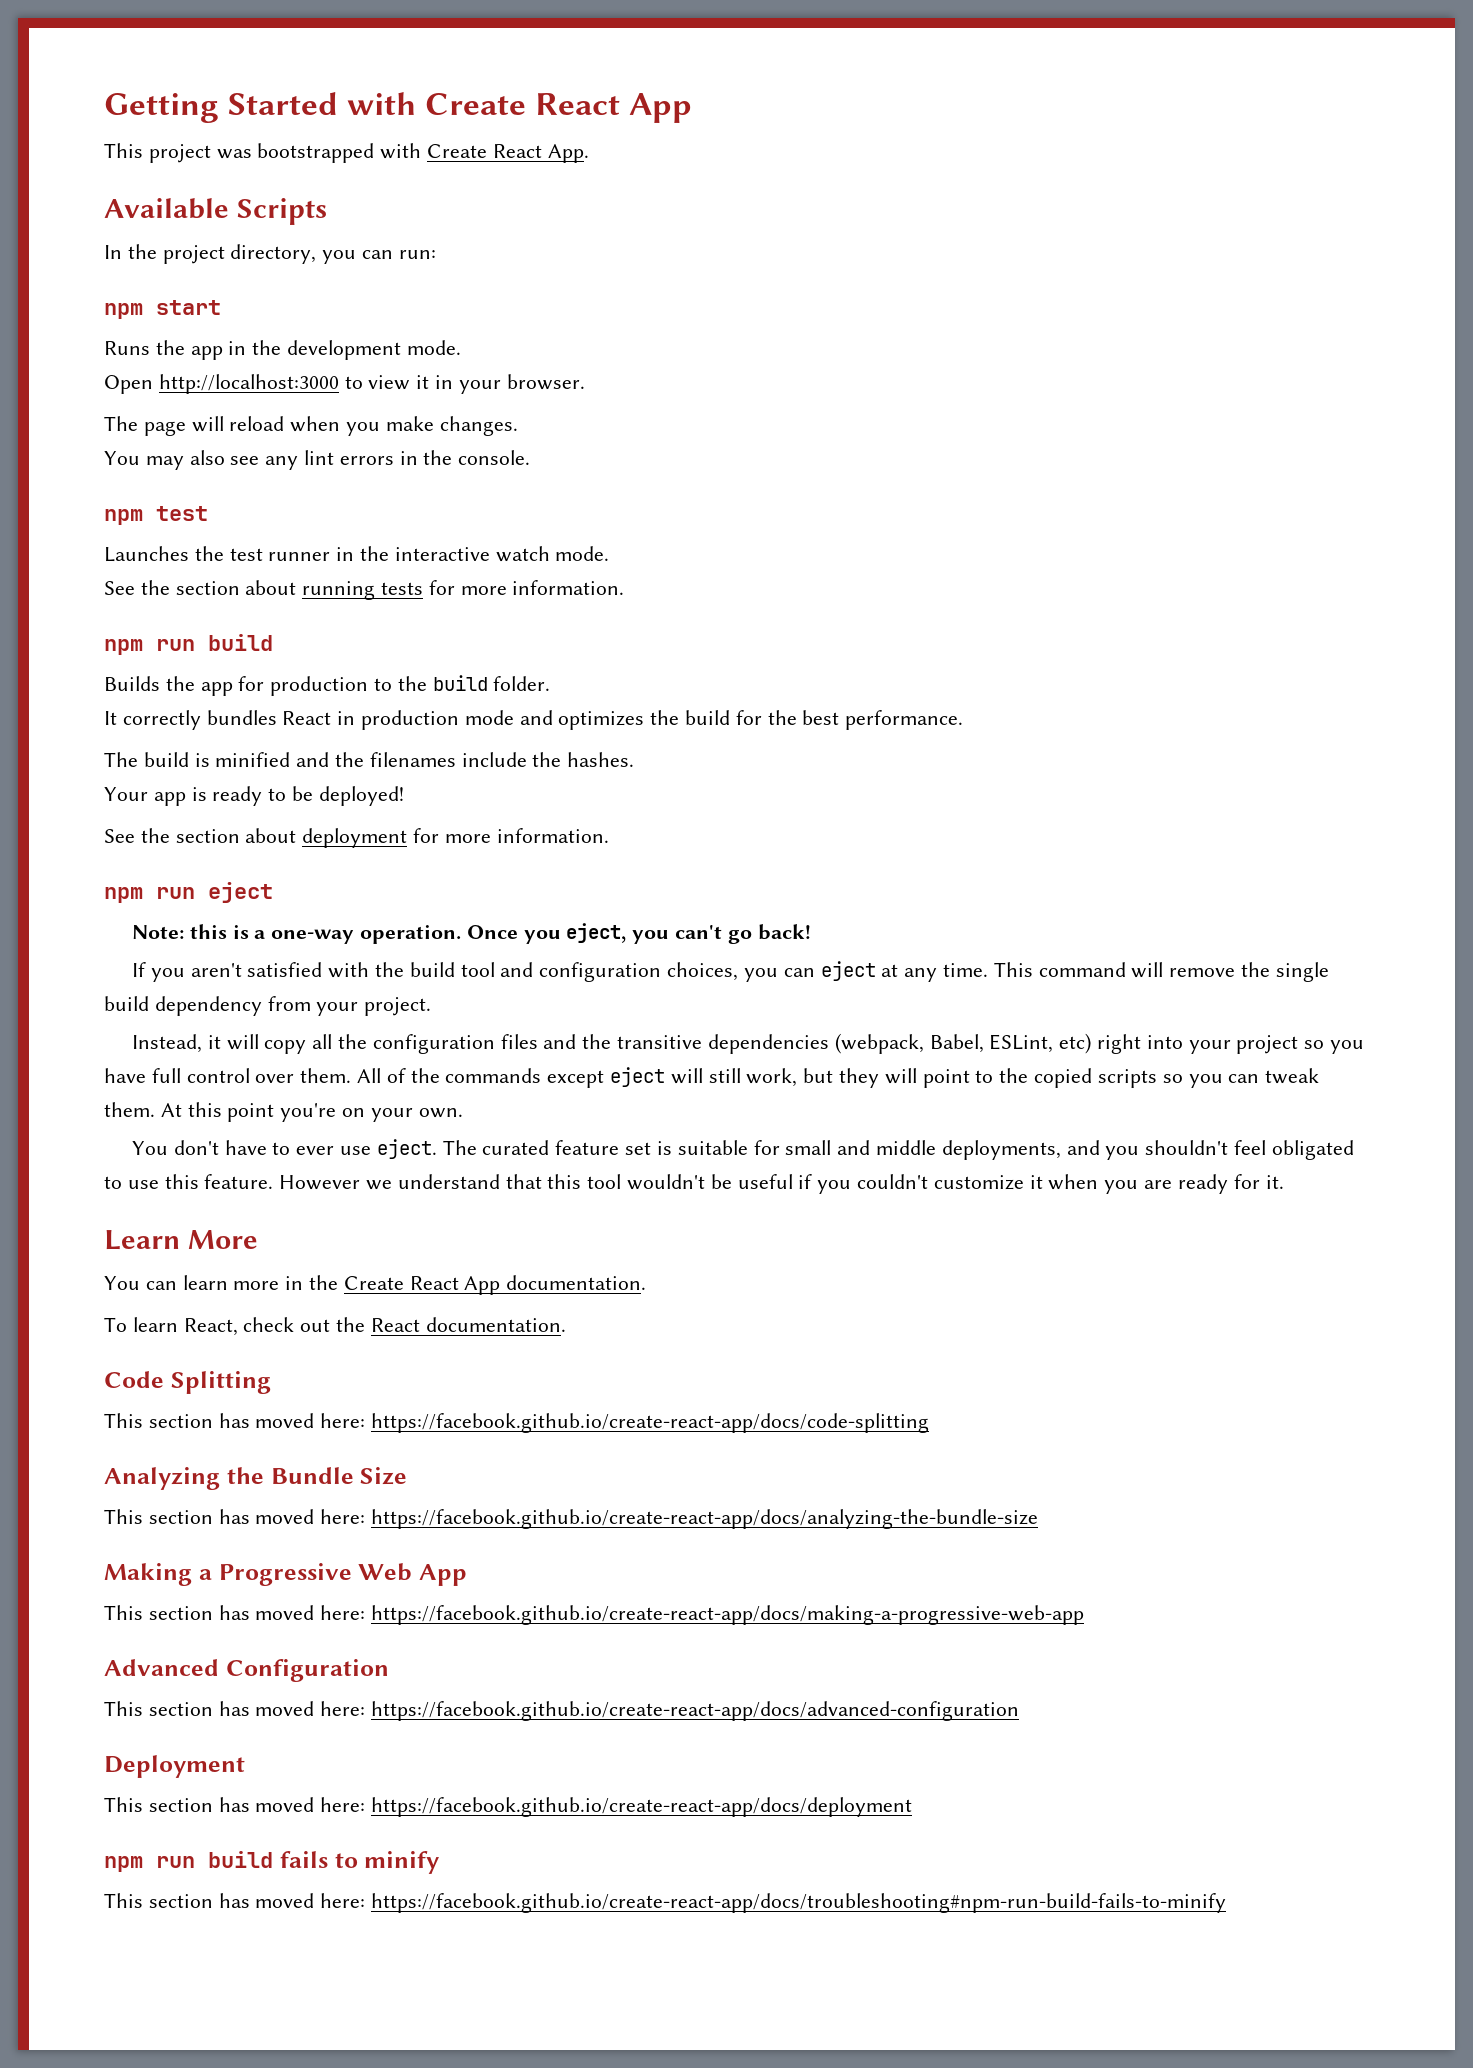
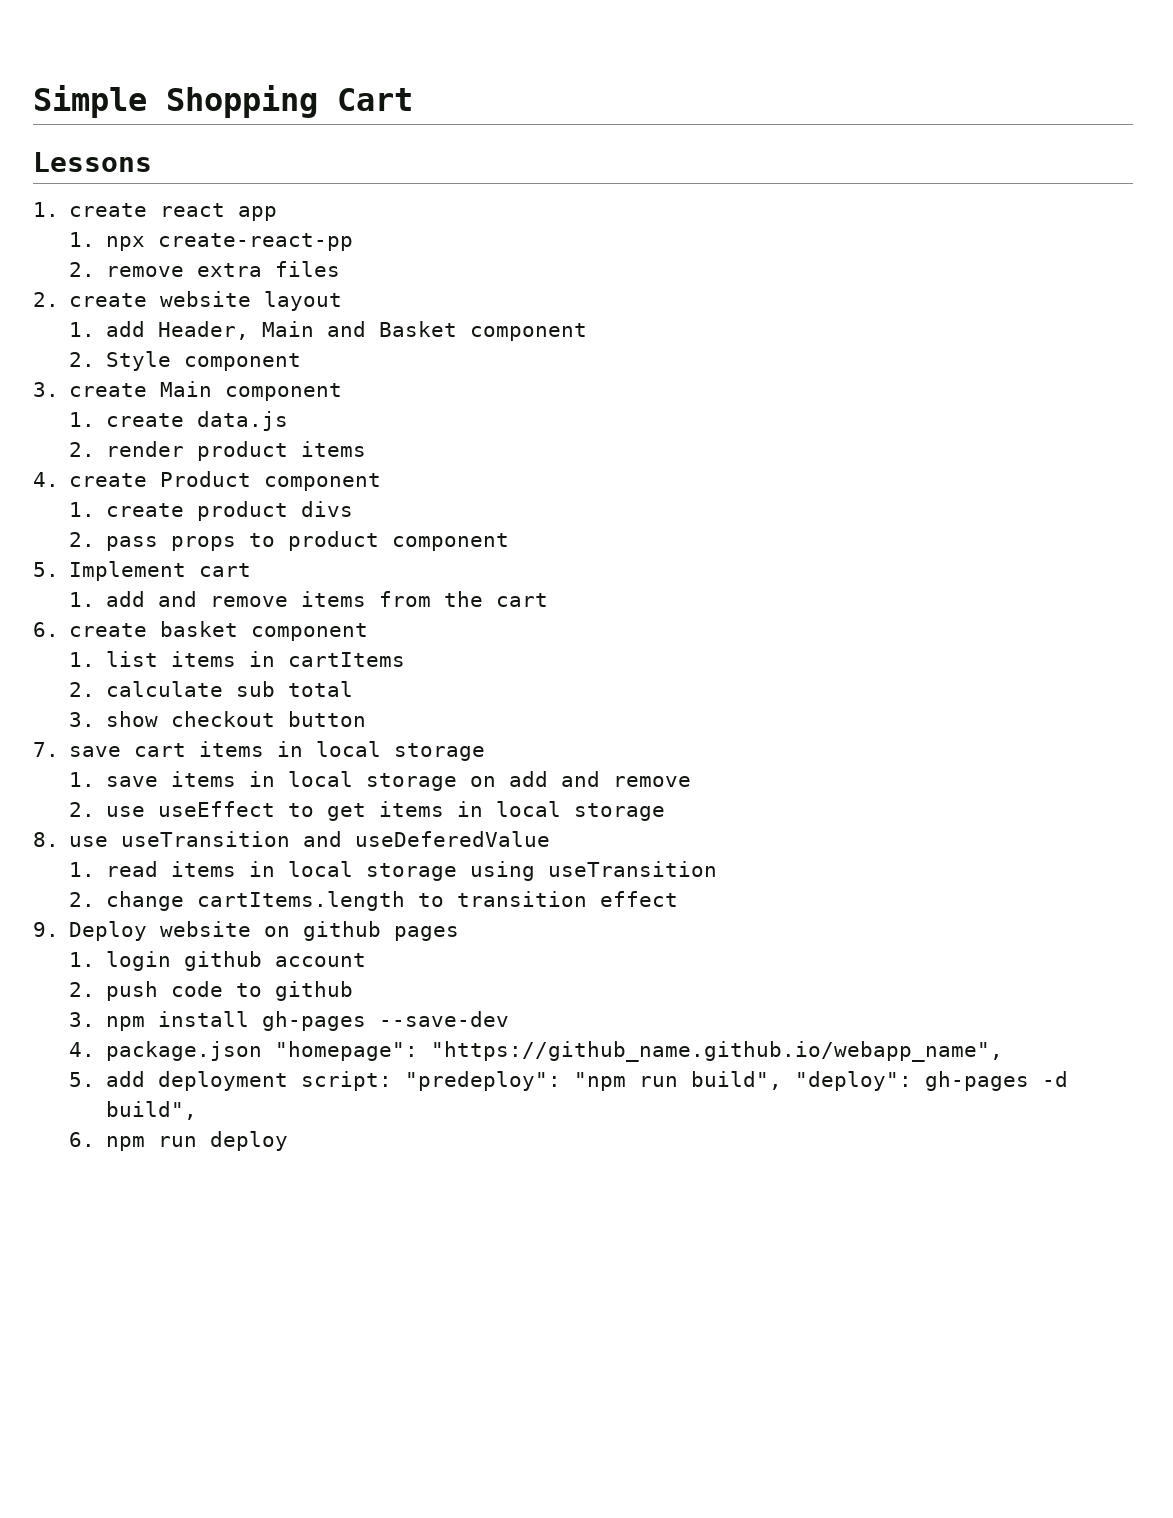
[104,92,693,123] [104,143,589,163] [104,198,327,225] [104,244,436,264] [104,300,221,319] [104,340,461,360] [104,374,585,394] [104,416,518,436] [104,450,531,470] [104,506,208,525] [104,546,610,562] [104,580,625,600] [104,634,273,655] [104,675,551,696] [104,710,964,730] [104,752,635,767] [104,786,404,806] [104,828,609,848] [104,882,273,903] [132,923,811,944] [132,961,1329,982] [104,996,432,1016] [132,1033,1364,1054] [104,1067,1320,1088] [104,1102,463,1122] [132,1139,1354,1160] [104,1174,1284,1194] [104,1230,258,1250] [104,1275,647,1295] [104,1317,566,1336] [104,1371,271,1394] [104,1413,930,1433] [104,1467,408,1490] [104,1509,1039,1529] [104,1563,467,1586] [104,1605,1085,1625] [104,1659,389,1682] [104,1701,1020,1721] [104,1755,245,1778] [104,1797,913,1817] [104,1851,440,1874] [104,1893,1227,1913] Getting Started with Create React App // This project was bootstrapped with Create React App. // Available Scripts // In the project directory, you can run: // npm start // Runs the app in the development mode. // Open http://localhost:3000 to view it in your browser. // The page will reload when you make changes. // You may also see any lint errors in the console. // npm test // Launches the test runner in the interactive watch mode. // See the section about running tests for more information. // npm run build // Builds the app for production to the build folder. // It correctly bundles React in production mode and optimizes the build for the best performance. // The build is minified and the filenames include the hashes. // Your app is ready to be deployed! // See the section about deployment for more information. // npm run eject // Note: this is a one-way operation. Once you eject, you can't go back! // If you aren't satisfied with the build tool and configuration choices, you can eject at any time. This command will remove the single build dependency from your project. // Instead, it will copy all the configuration files and the transitive dependencies (webpack, Babel, ESLint, etc) right into your project so you have full control over them. All of the commands except eject will still work, but they will point to the copied scripts so you can tweak them. At this point you're on your own. // You don't have to ever use eject. The curated feature set is suitable for small and middle deployments, and you shouldn't feel obligated to use this feature. However we understand that this tool wouldn't be useful if you couldn't customize it when you are ready for it. // Learn More // You can learn more in the Create React App documentation. // To learn React, check out the React documentation. // Code Splitting // This section has moved here: https://facebook.github.io/create-react-app/docs/code-splitting // Analyzing the Bundle Size // This section has moved here: https://facebook.github.io/create-react-app/docs/analyzing-the-bundle-size // Making a Progressive Web App // This section has moved here: https://facebook.github.io/create-react-app/docs/making-a-progressive-web-app // Advanced Configuration // This section has moved here: https://facebook.github.io/create-react-app/docs/advanced-configuration // Deployment // This section has moved here: https://facebook.github.io/create-react-app/docs/deployment // npm run build fails to minify // This section has moved here: https://facebook.github.io/create-react-app/docs/troubleshooting#npm-run-build-fails-to-minify -> [33,85,413,118] [33,152,152,172] [33,202,278,221] [69,232,353,251] [69,261,340,277] [33,291,343,311] [69,321,587,341] [69,351,301,371] [33,381,343,401] [69,411,288,431] [69,441,366,461] [33,471,382,491] [69,501,353,521] [69,531,509,551] [33,561,252,581] [69,591,548,607] [33,621,369,641] [69,651,405,667] [69,681,353,697] [69,711,366,727] [33,741,486,761] [69,771,691,791] [69,801,665,821] [33,831,551,847] [69,861,717,881] [69,891,678,911] [33,921,460,941] [69,951,366,971] [69,981,353,1001] [69,1011,509,1031] [69,1041,1003,1062] [69,1071,1068,1091] [105,1101,197,1120] [69,1131,288,1151] Simple Shopping Cart // Lessons // 1. create react app // 1. npx create-react-pp // 2. remove extra files // 2. create website layout // 1. add Header, Main and Basket component // 2. Style component // 3. create Main component // 1. create data.js // 2. render product items // 4. create Product component // 1. create product divs // 2. pass props to product component // 5. Implement cart // 1. add and remove items from the cart // 6. create basket component // 1. list items in cartItems // 2. calculate sub total // 3. show checkout button // 7. save cart items in local storage // 1. save items in local storage on add and remove // 2. use useEffect to get items in local storage // 8. use useTransition and useDeferedValue // 1. read items in local storage using useTransition // 2. change cartItems.length to transition effect // 9. Deploy website on github pages // 1. login github account // 2. push code to github // 3. npm install gh-pages --save-dev // 4. package.json "homepage": "https://github_name.github.io/webapp_name", // 5. add deployment script: "predeploy": "npm run build", "deploy": gh-pages -d build", // 6. npm run deploy

